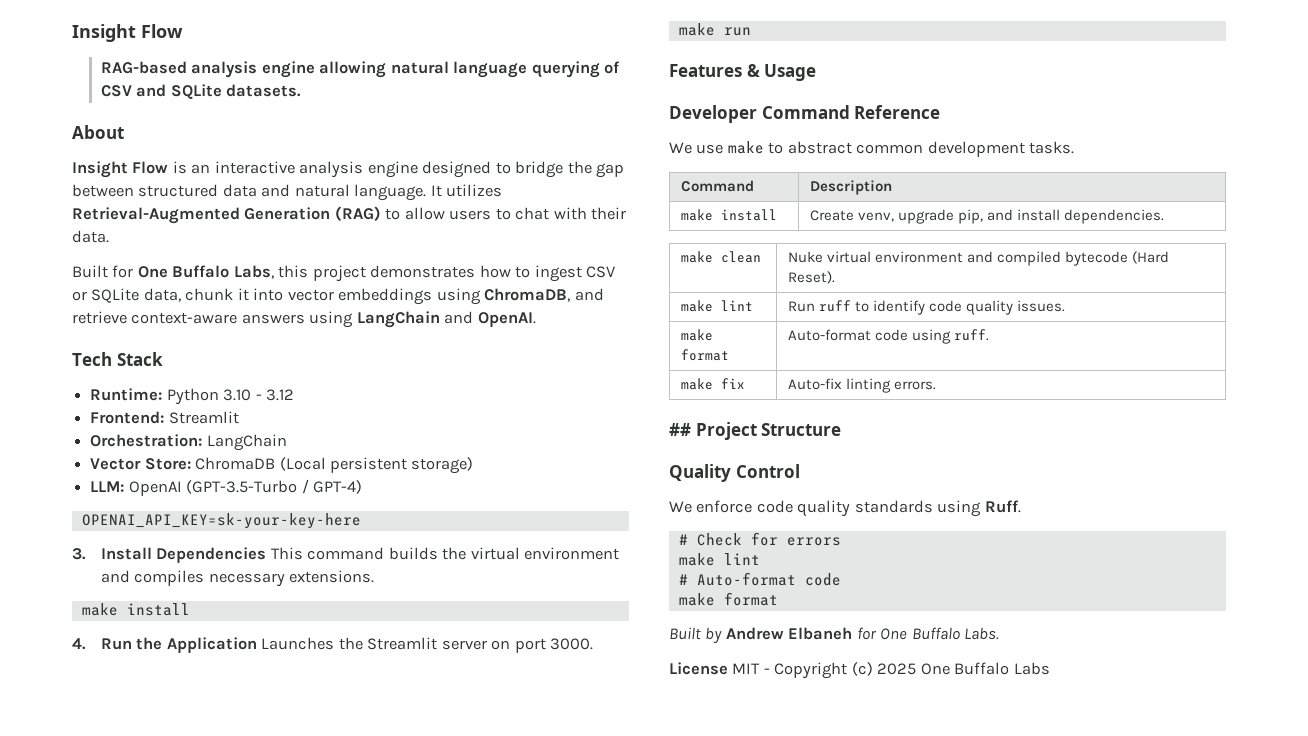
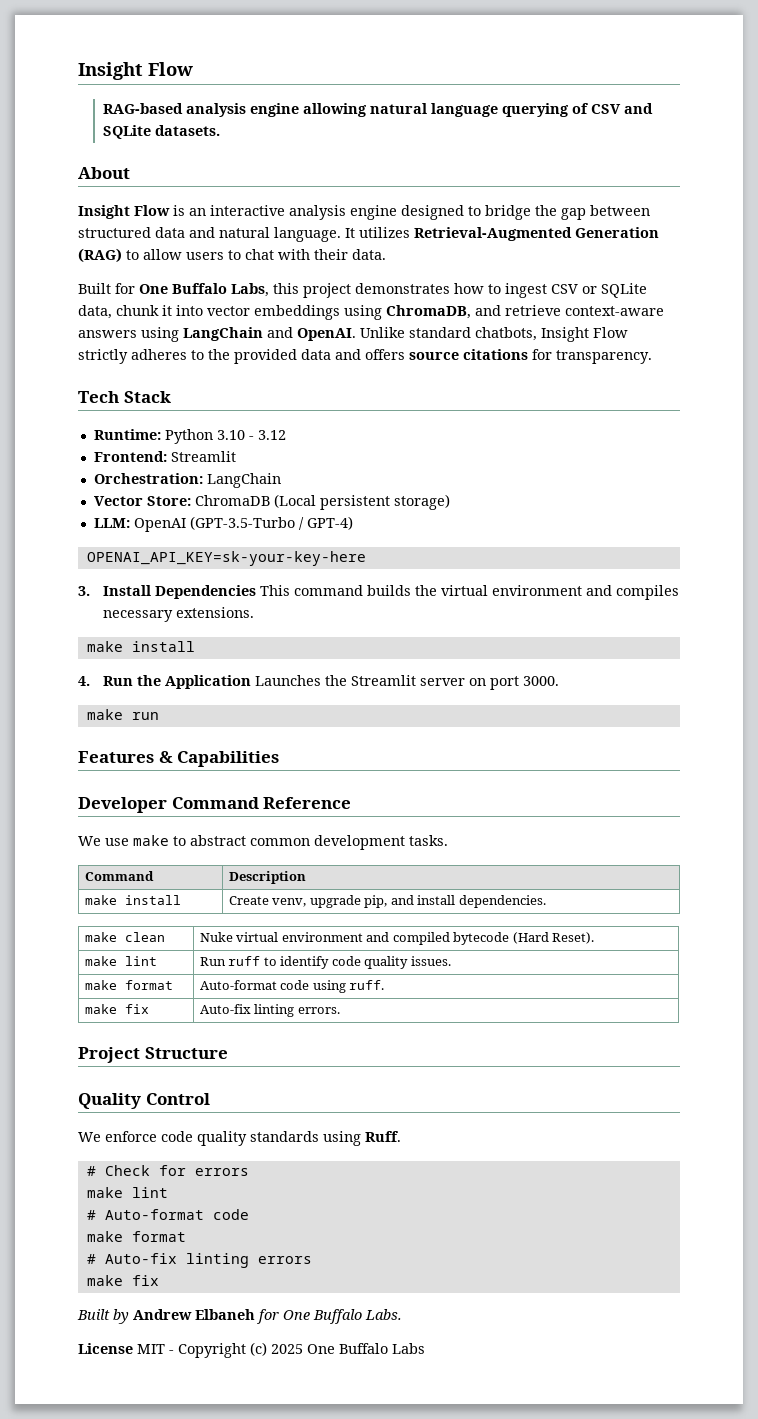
(536, 319) none -> [360,327,628,342] [78,349,652,364] Unlike standard chatbots, Insight Flow strictly adheres to the provided data and offers source citations for transparency.
[764,64,817,81] Usage -> [177,751,280,767] Capabilities
[669,423,691,436] ## -> (340, 1010) none
(778, 599) none -> [86,1253,312,1268] [86,1275,159,1286] // # Auto-fix linting errors // make fix

